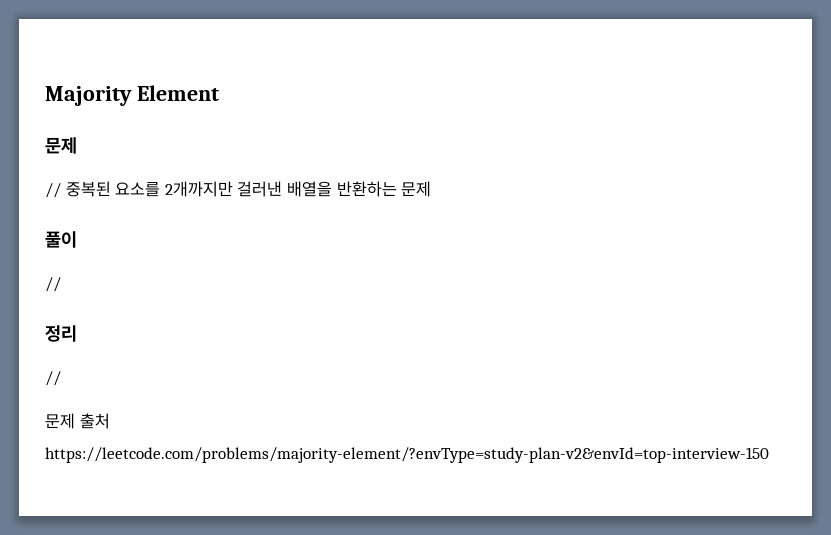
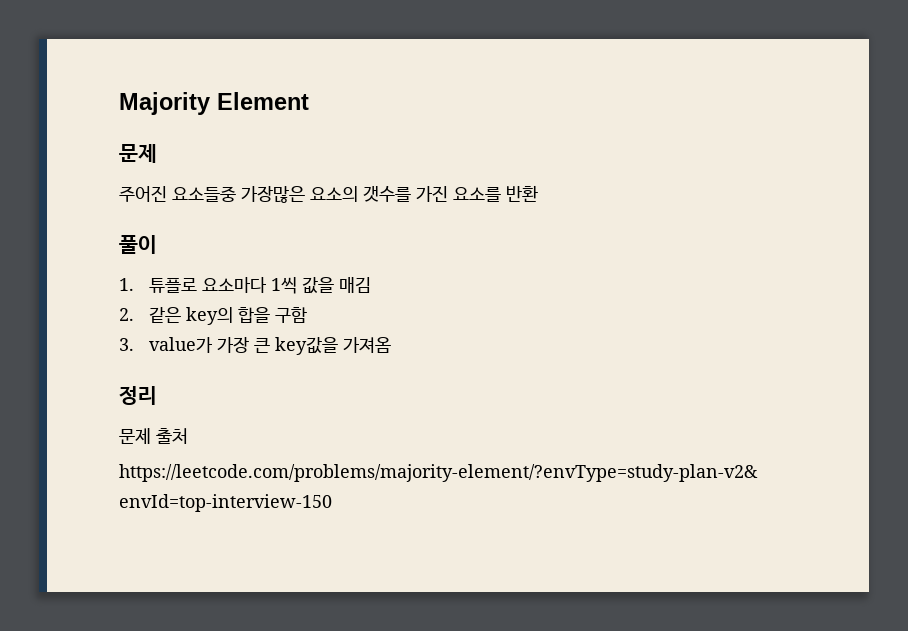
[45,181,432,198] [45,231,77,248] [45,277,61,292] // 중복된 요소를 2개까지만 걸러낸 배열을 반환하는 문제 // 풀이 // // -> [119,185,538,203] [119,235,157,254] [119,277,372,294] [119,307,308,325] [119,337,392,355] 주어진 요소들중 가장많은 요소의 갯수를 가진 요소를 반환 // 풀이 // 1. 튜플로 요소마다 1씩 값을 매김 // 2. 같은 key의 합을 구함 // 3. value가 가장 큰 key값을 가져옴
[45,371,61,386] // // -> (157, 395) none

